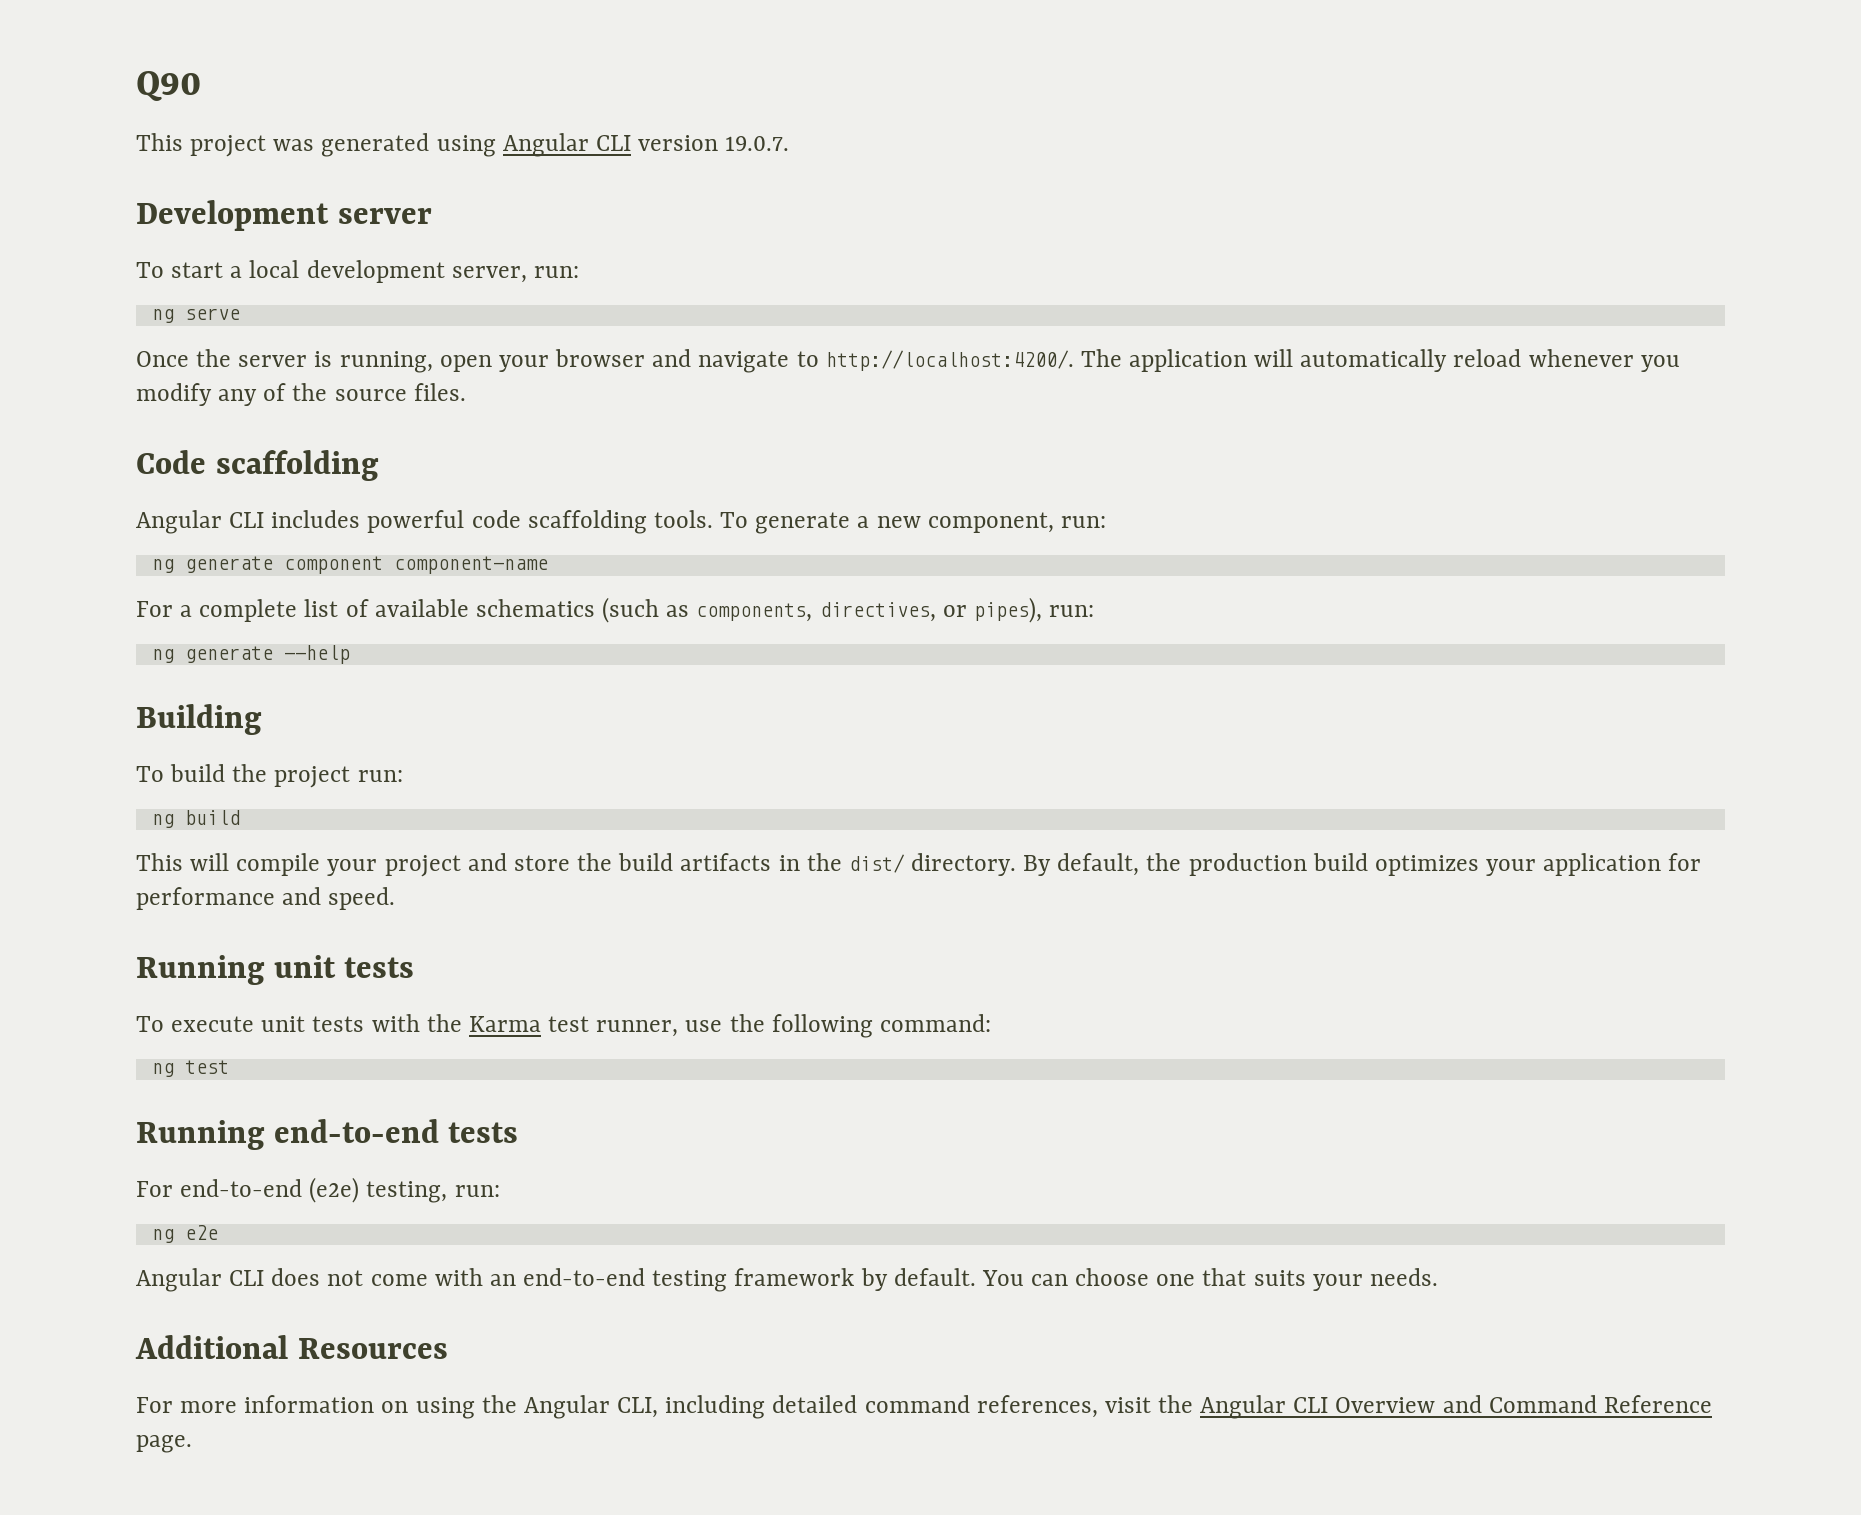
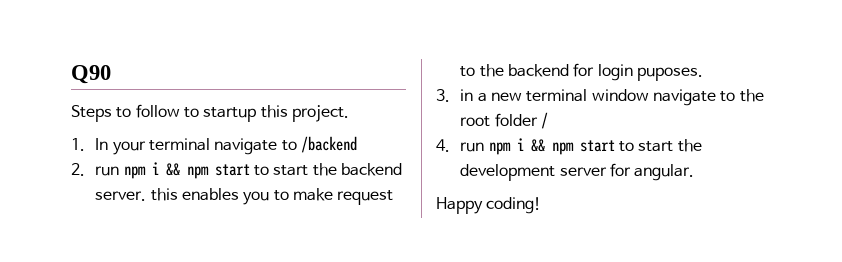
[136,133,790,157] [136,200,432,231] [136,260,579,283] [151,308,240,323] [136,349,1680,373] [136,383,466,406] [136,450,379,481] [136,510,1106,534] [151,556,548,574] [136,597,1095,623] [151,645,350,664] [136,704,262,735] [136,764,403,788] [151,810,240,828] [136,853,1702,877] [136,887,396,910] [136,955,415,985] [136,1014,991,1038] [151,1060,229,1077] [136,1119,519,1150] [136,1177,500,1203] [151,1225,218,1243] [136,1268,1438,1292] [135,1335,448,1359] [136,1395,1712,1419] [136,1435,192,1453] This project was generated using Angular CLI version 19.0.7. // Development server // To start a local development server, run: // ng serve // Once the server is running, open your browser and navigate to http://localhost:4200/. The application will automatically reload whenever you modify any of the source files. // Code scaffolding // Angular CLI includes powerful code scaffolding tools. To generate a new component, run: // ng generate component component-name // For a complete list of available schematics (such as components, directives, or pipes), run: // ng generate --help // Building // To build the project run: // ng build // This will compile your project and store the build artifacts in the dist/ directory. By default, the production build optimizes your application for performance and speed. // Running unit tests // To execute unit tests with the Karma test runner, use the following command: // ng test // Running end-to-end tests // For end-to-end (e2e) testing, run: // ng e2e // Angular CLI does not come with an end-to-end testing framework by default. You can choose one that suits your needs. // Additional Resources // For more information on using the Angular CLI, including detailed command references, visit the Angular CLI Overview and Command Reference page. -> [71,104,349,122] [71,136,358,155] [71,162,403,179] [95,188,394,205] [460,63,704,81] [436,89,764,106] [460,112,549,129] [436,138,702,155] [460,163,695,181] [436,197,542,214] Steps to follow to startup this project. // 1. In your terminal navigate to /backend // 2. run npm i && npm start to start the backend server. this enables you to make request to the backend for login puposes. // 3. in a new terminal window navigate to the root folder / // 4. run npm i && npm start to start the development server for angular. // Happy coding!

